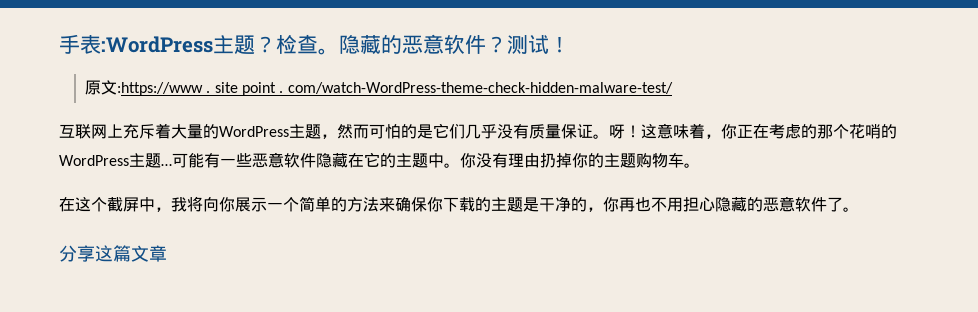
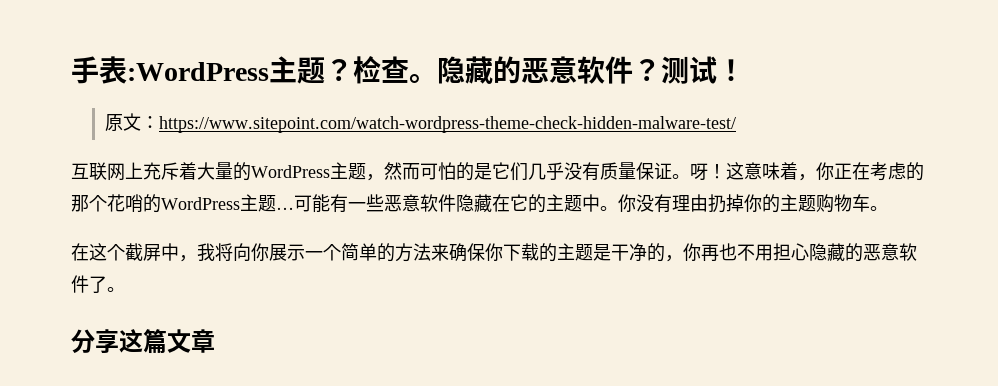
[116,82,673,96] :https://www . site point . com/watch-WordPress-theme-check-hidden-malware-test/ -> [140,116,736,133] ：https://www.sitepoint.com/watch-wordpress-theme-check-hidden-malware-test/

